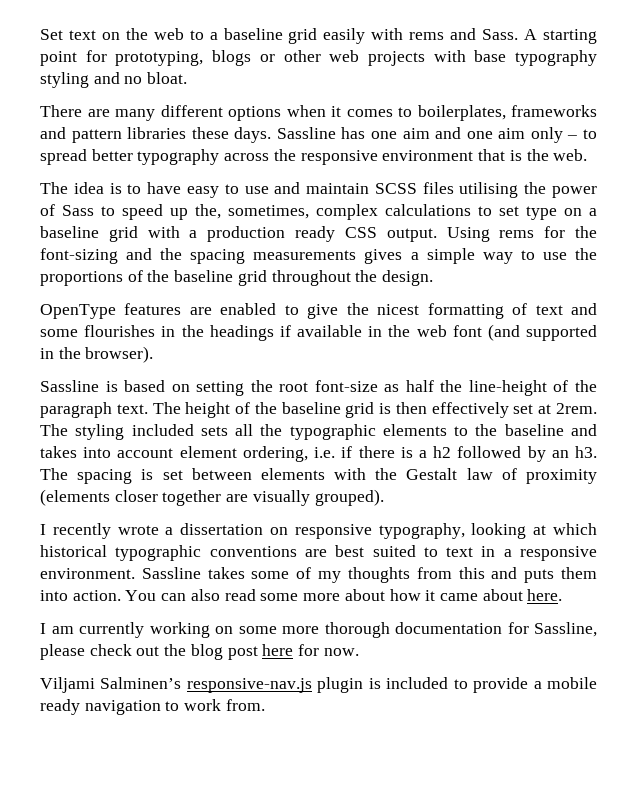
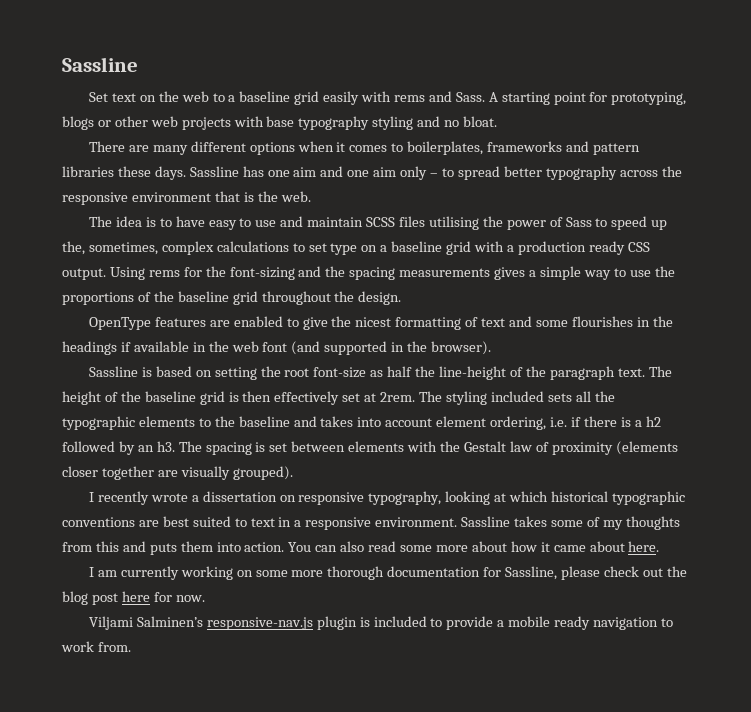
(40, 34) none -> [62,57,138,72] Sassline //

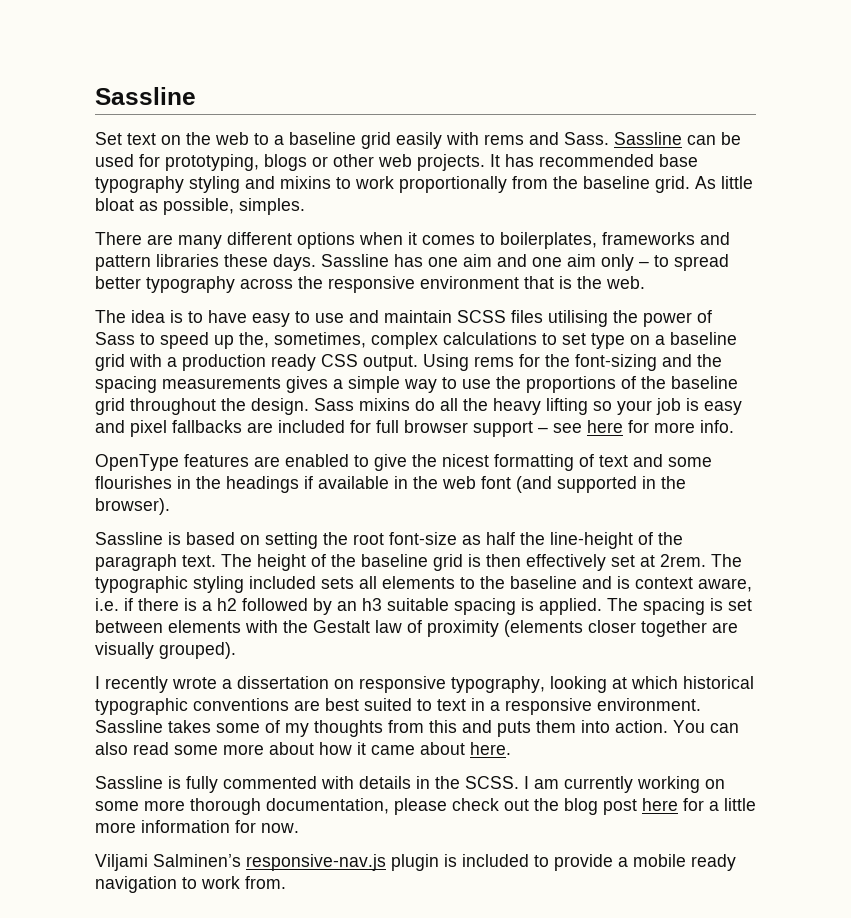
[488,92,586,105] A starting point -> [614,132,741,145] [95,154,134,167] Sassline can be used
[181,116,498,130] projects with base typography styling and no bloat. -> [417,154,698,171] [95,176,753,193] [95,198,305,215] projects. It has recommended base typography styling and mixins to work proportionally from the baseline grid. As little bloat as possible, simples.
(402, 298) none -> [314,398,742,415] [95,420,734,437] Sass mixins do all the heavy lifting so your job is easy and pixel fallbacks are included for full browser support – see here for more info.
(443, 396) none -> [95,576,188,593] typographic
[594,391,615,402] [62,416,135,430] the typographic -> (377, 582) none
[320,416,547,430] takes into account element ordering, -> [617,576,752,592] is context aware,
[156,441,175,452] h3. -> [362,598,602,615] h3 suitable spacing is applied.
(660, 546) none -> [95,776,519,793] Sassline is fully commented with details in the SCSS.
[387,566,558,580] documentation for Sassline, -> [266,798,389,814] documentation,
(172, 597) none -> [709,798,756,811] [95,820,256,833] a little more information for

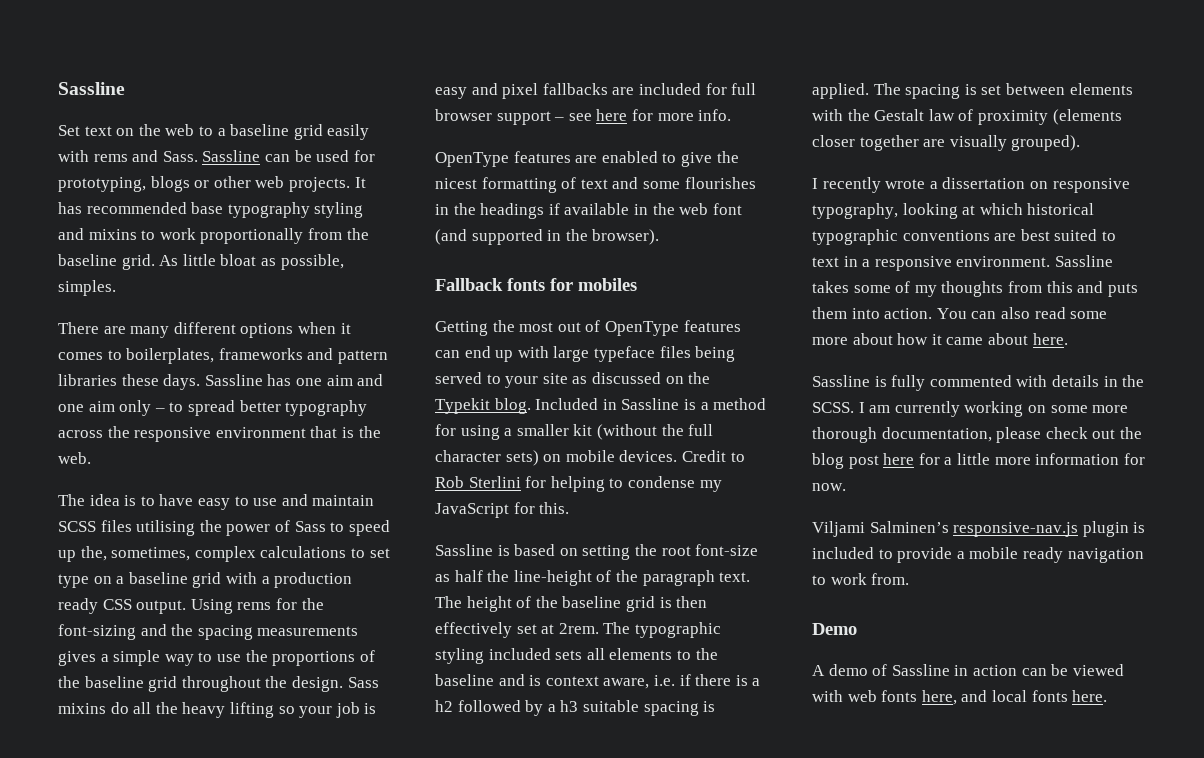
(170, 506) none -> [435,278,637,291] [435,320,741,336] [435,346,736,362] [435,372,711,388] [435,398,767,414] [435,424,714,440] [435,450,745,466] [435,476,722,492] [435,502,570,518] // Fallback fonts for mobiles // Getting the most out of OpenType features can end up with large typeface files being served to your site as discussed on the Typekit blog. Included in Sassline is a method for using a smaller kit (without the full character sets) on mobile devices. Credit to Rob Sterlini for helping to condense my JavaScript for this.
[337,601,357,611] an -> [547,704,556,712] a
(286, 882) none -> [812,623,857,635] [812,664,1124,676] [812,690,1108,705] // Demo // A demo of Sassline in action can be viewed with web fonts here, and local fonts here.

